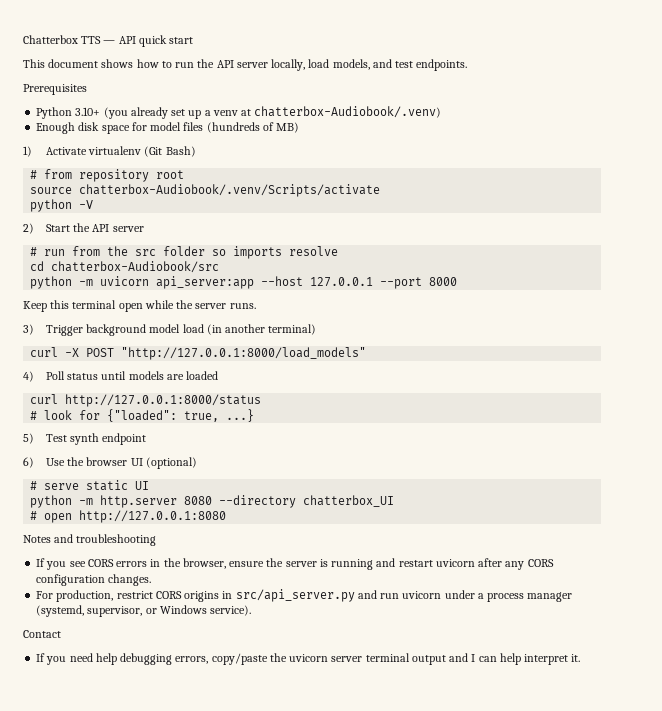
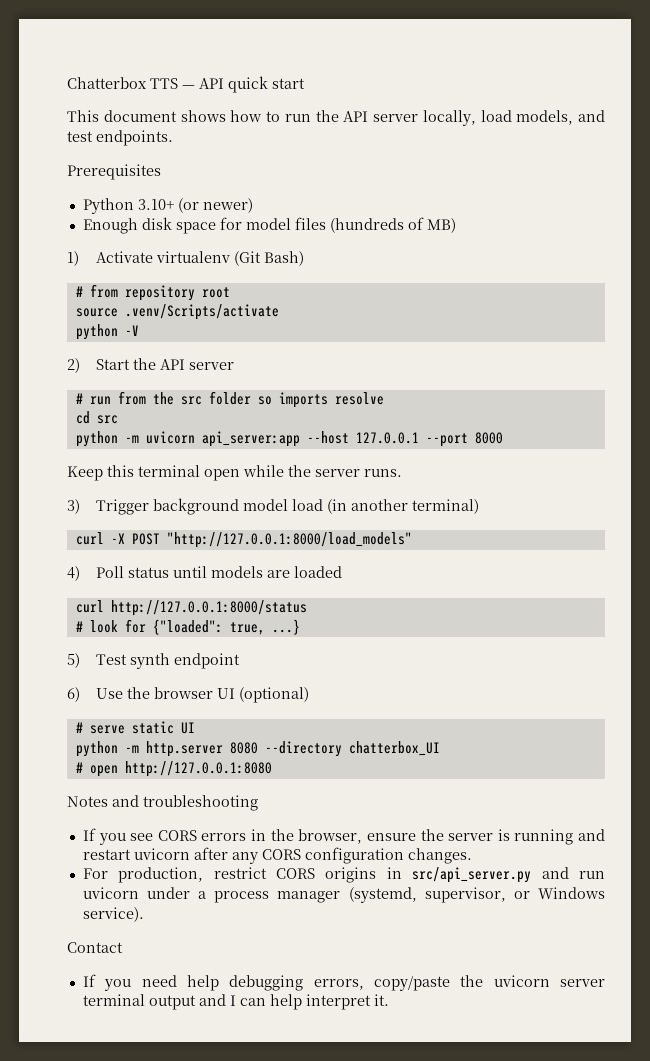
[103,106,442,119] (you already set up a venv at chatterbox-Audiobook/.venv) -> [177,198,253,213] (or newer)
[79,184,381,197] chatterbox-Audiobook/.venv/Scripts/activate -> [124,304,279,320] .venv/Scripts/activate
[51,261,220,273] chatterbox-Audiobook/src -> [96,415,118,424] src

